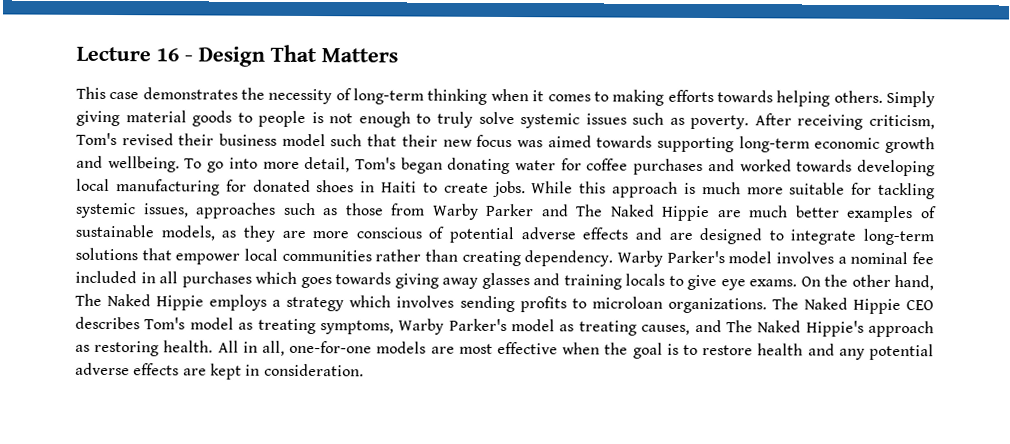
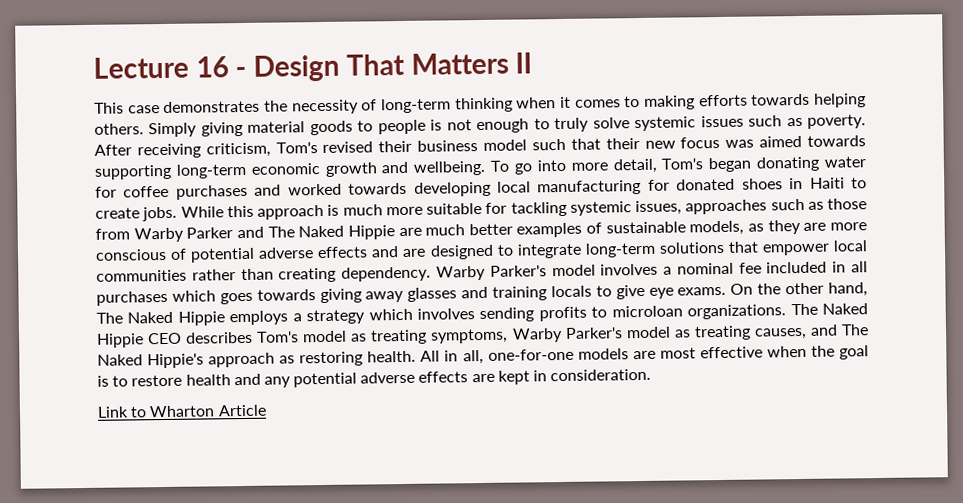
(398, 55) none -> [515,52,533,74] II
(364, 370) none -> [97,404,267,418] // Link to Wharton Article

